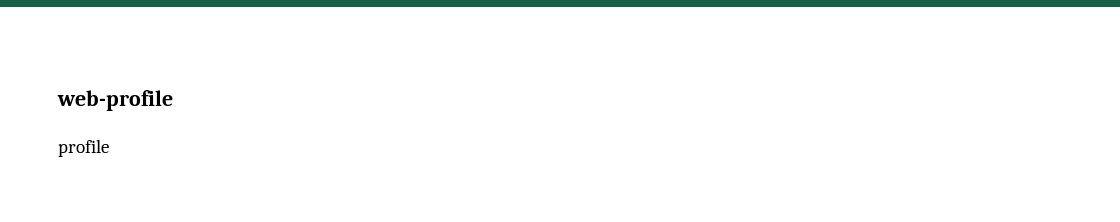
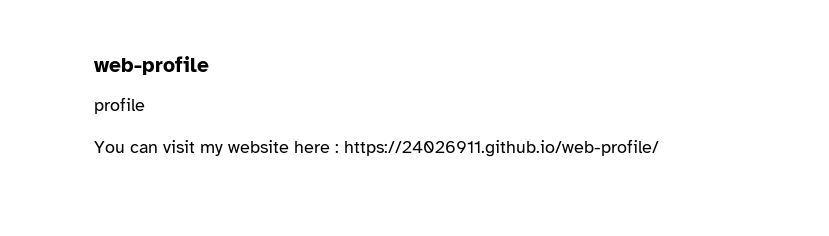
(109, 148) none -> [94,139,659,157] // You can visit my website here : https://24026911.github.io/web-profile/

